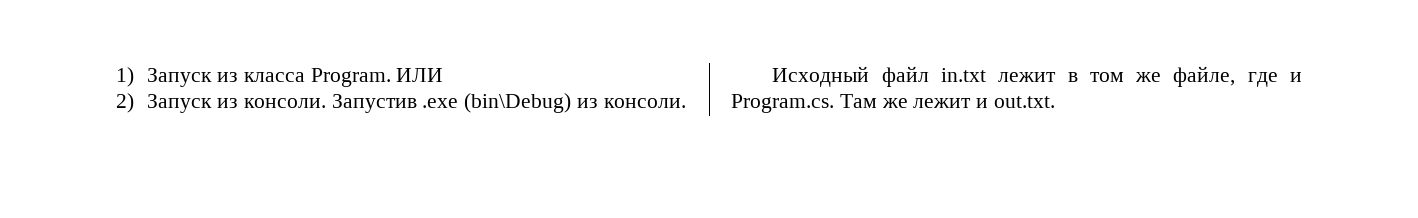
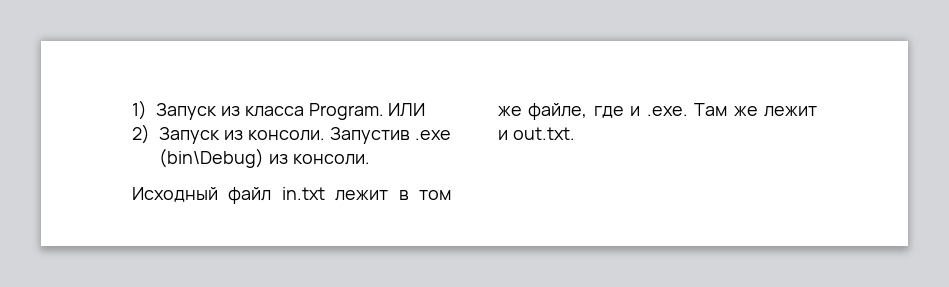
[731,94,834,113] Program.cs. -> [646,106,688,116] .exe.

